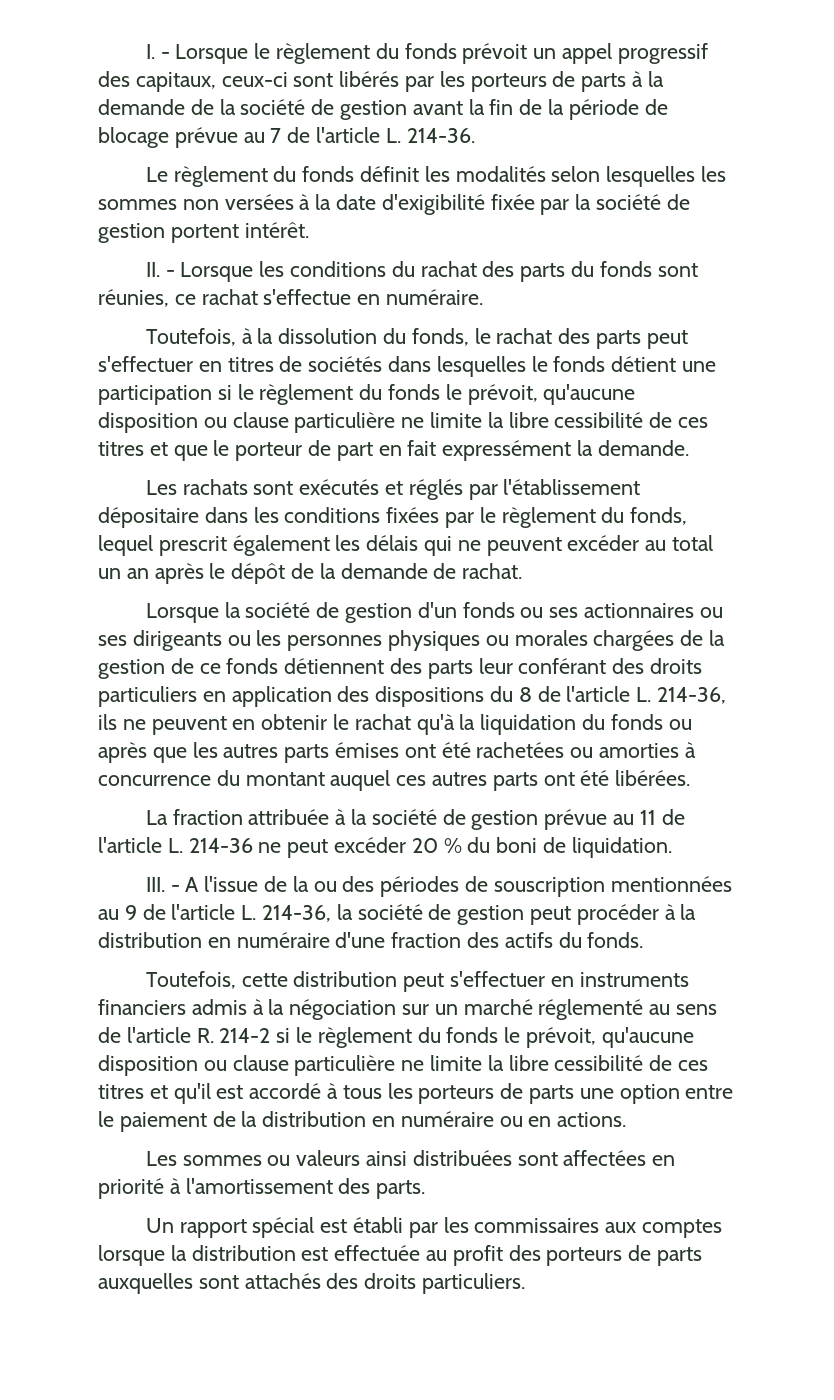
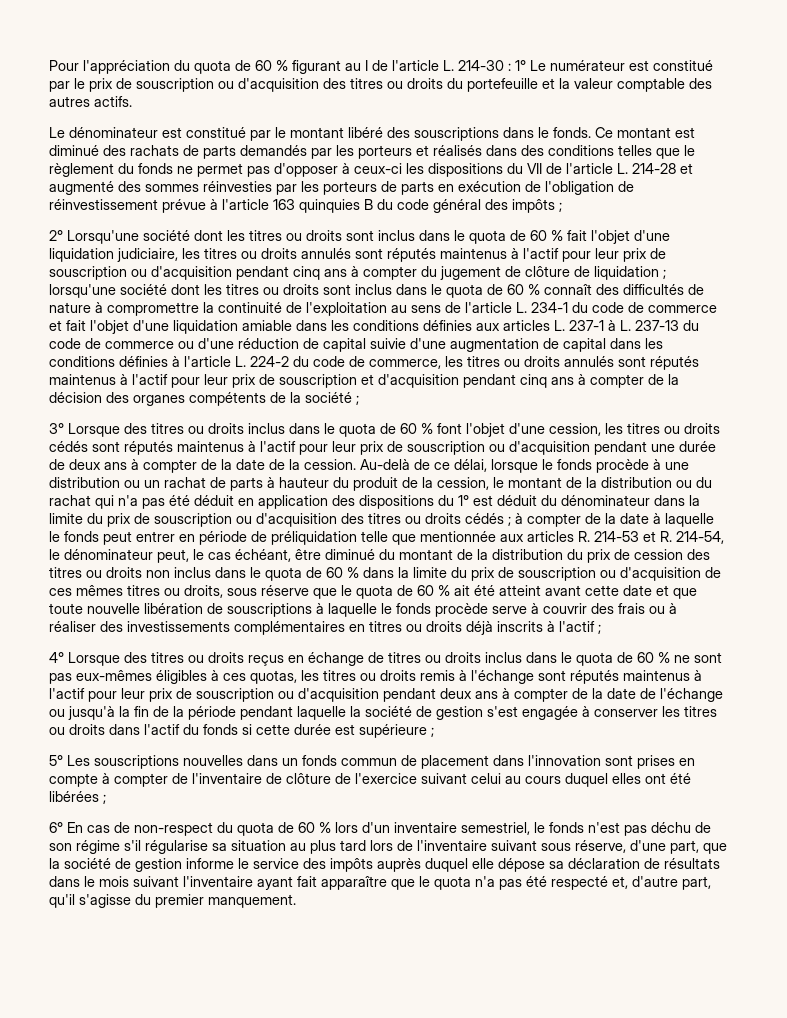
[145,43,708,64] [98,71,400,92] I. - Lorsque le règlement du fonds prévoit un appel progressif des capitaux, ceux-ci sont libérés -> [49,60,713,74] [49,78,712,92] [49,96,132,107] [49,127,695,141] [49,145,695,159] [49,163,693,177] [49,181,272,195] Pour l'appréciation du quota de 60 % figurant au I de l'article L. 214-30 : 1° Le numérateur est constitué par le prix de souscription ou d'acquisition des titres ou droits du portefeuille et la valeur comptable des autres actifs. // Le dénominateur est constitué par le montant libéré des souscriptions dans le fonds. Ce montant est diminué des rachats de parts demandés par les porteurs et réalisés dans des conditions telles que le règlement du fonds ne permet pas d'opposer à ceux-ci les dispositions du VII de l'article L. 214-28 et augmenté des sommes réinvesties
[632,71,664,87] [98,99,463,120] à la demande de la société de gestion avant -> [438,181,634,195] [49,199,562,213] [49,230,670,244] [49,248,666,262] [49,266,666,280] [49,284,704,298] [49,302,717,316] [49,320,699,334] [49,338,663,352] [49,356,699,370] [49,374,679,388] [49,392,359,406] [49,423,720,437] [49,441,716,455] [49,459,689,473] [49,477,712,491] [49,495,700,509] [49,513,714,527] [49,531,724,545] [49,549,710,563] [49,567,721,581] [49,585,697,599] [49,603,677,617] [49,621,601,635] [49,652,722,666] [49,670,702,684] [49,688,723,702] [49,706,115,720] en exécution de l'obligation de réinvestissement prévue à l'article 163 quinquies B du code général des impôts ; // 2° Lorsqu'une société dont les titres ou droits sont inclus dans le quota de 60 % fait l'objet d'une liquidation judiciaire, les titres ou droits annulés sont réputés maintenus à l'actif pour leur prix de souscription ou d'acquisition pendant cinq ans à compter du jugement de clôture de liquidation ; lorsqu'une société dont les titres ou droits sont inclus dans le quota de 60 % connaît des difficultés de nature à compromettre la continuité de l'exploitation au sens de l'article L. 234-1 du code de commerce et fait l'objet d'une liquidation amiable dans les conditions définies aux articles L. 237-1 à L. 237-13 du code de commerce ou d'une réduction de capital suivie d'une augmentation de capital dans les conditions définies à l'article L. 224-2 du code de commerce, les titres ou droits annulés sont réputés maintenus à l'actif pour leur prix de souscription et d'acquisition pendant cinq ans à compter de la décision des organes compétents de la société ; // 3° Lorsque des titres ou droits inclus dans le quota de 60 % font l'objet d'une cession, les titres ou droits cédés sont réputés maintenus à l'actif pour leur prix de souscription ou d'acquisition pendant une durée de deux ans à compter de la date de la cession. Au-delà de ce délai, lorsque le fonds procède à une distribution ou un rachat de parts à hauteur du produit de la cession, le montant de la distribution ou du rachat qui n'a pas été déduit en application des dispositions du 1° est déduit du dénominateur dans la limite du prix de souscription ou d'acquisition des titres ou droits cédés ; à compter de la date à laquelle le fonds peut entrer en période de préliquidation telle que mentionnée aux articles R. 214-53 et R. 214-54, le dénominateur peut, le cas échéant, être diminué du montant de la distribution du prix de cession des titres ou droits non inclus dans le quota de 60 % dans la limite du prix de souscription ou d'acquisition de ces mêmes titres ou droits, sous réserve que le quota de 60 % ait été atteint avant cette date et que toute nouvelle libération de souscriptions à laquelle le fonds procède serve à couvrir des frais ou à réaliser des investissements complémentaires en titres ou droits déjà inscrits à l'actif ; // 4° Lorsque des titres ou droits reçus en échange de titres ou droits inclus dans le quota de 60 % ne sont pas eux-mêmes éligibles à ces quotas, les titres ou droits remis à l'échange sont réputés maintenus à l'actif pour leur prix de souscription ou d'acquisition pendant deux ans à compter de la date de l'échange ou jusqu'à
[644,99,668,115] [98,127,475,148] [145,166,726,187] [98,194,690,215] [98,222,309,243] [145,261,698,282] [98,289,484,307] [145,328,688,349] [98,356,717,377] [98,384,636,405] [98,412,709,433] [98,440,689,461] [145,479,641,500] [98,507,688,528] [98,535,714,556] [98,563,523,584] [145,602,723,623] [98,630,726,651] [98,658,703,679] [98,686,727,707] [98,714,692,735] [98,742,696,763] [98,770,691,791] [145,809,685,830] [98,837,672,858] [145,876,732,897] [98,904,697,925] [98,932,644,948] [145,971,689,992] [98,999,718,1020] [98,1027,694,1048] [98,1055,709,1076] [98,1083,734,1104] [98,1111,627,1132] [145,1150,676,1166] [98,1178,426,1199] [145,1217,722,1238] [98,1245,703,1266] [98,1273,526,1294] de blocage prévue au 7 de l'article L. 214-36. // Le règlement du fonds définit les modalités selon lesquelles les sommes non versées à la date d'exigibilité fixée par la société de gestion portent intérêt. // II. - Lorsque les conditions du rachat des parts du fonds sont réunies, ce rachat s'effectue en numéraire. // Toutefois, à la dissolution du fonds, le rachat des parts peut s'effectuer en titres de sociétés dans lesquelles le fonds détient une participation si le règlement du fonds le prévoit, qu'aucune disposition ou clause particulière ne limite la libre cessibilité de ces titres et que le porteur de part en fait expressément la demande. // Les rachats sont exécutés et réglés par l'établissement dépositaire dans les conditions fixées par le règlement du fonds, lequel prescrit également les délais qui ne peuvent excéder au total un an après le dépôt de la demande de rachat. // Lorsque la société de gestion d'un fonds ou ses actionnaires ou ses dirigeants ou les personnes physiques ou morales chargées de la gestion de ce fonds détiennent des parts leur conférant des droits particuliers en application des dispositions du 8 de l'article L. 214-36, ils ne peuvent en obtenir le rachat qu'à la liquidation du fonds ou après que les autres parts émises ont été rachetées ou amorties à concurrence du montant auquel ces autres parts ont été libérées. // La fraction attribuée à la société de gestion prévue au 11 de l'article L. 214-36 ne peut excéder 20 % du boni de liquidation. // III. - A l'issue de la ou des périodes de souscription mentionnées au 9 de l'article L. 214-36, la société de gestion peut procéder à la distribution en numéraire d'une fraction des actifs du fonds. // Toutefois, cette distribution peut s'effectuer en instruments financiers admis à la négociation sur un marché réglementé au sens de l'article R. 214-2 si le règlement du fonds le prévoit, qu'aucune disposition ou clause particulière ne limite la libre cessibilité de ces titres et qu'il est accordé à tous les porteurs de parts une option entre le paiement de la distribution en numéraire ou en actions. // Les sommes ou valeurs ainsi distribuées sont affectées en priorité à l'amortissement des parts. // Un rapport spécial est établi par les commissaires aux comptes lorsque la distribution est effectuée au profit des porteurs de parts auxquelles sont attachés des droits particuliers. -> [240,706,717,720] [49,724,434,738] [49,755,695,769] [49,773,691,787] [49,791,106,804] [49,822,711,836] [49,840,727,854] [49,858,720,872] [49,876,711,890] [49,894,296,908] pendant laquelle la société de gestion s'est engagée à conserver les titres ou droits dans l'actif du fonds si cette durée est supérieure ; // 5° Les souscriptions nouvelles dans un fonds commun de placement dans l'innovation sont prises en compte à compter de l'inventaire de clôture de l'exercice suivant celui au cours duquel elles ont été libérées ; // 6° En cas de non-respect du quota de 60 % lors d'un inventaire semestriel, le fonds n'est pas déchu de son régime s'il régularise sa situation au plus tard lors de l'inventaire suivant sous réserve, d'une part, que la société de gestion informe le service des impôts auprès duquel elle dépose sa déclaration de résultats dans le mois suivant l'inventaire ayant fait apparaître que le quota n'a pas été respecté et, d'autre part, qu'il s'agisse du premier manquement.

